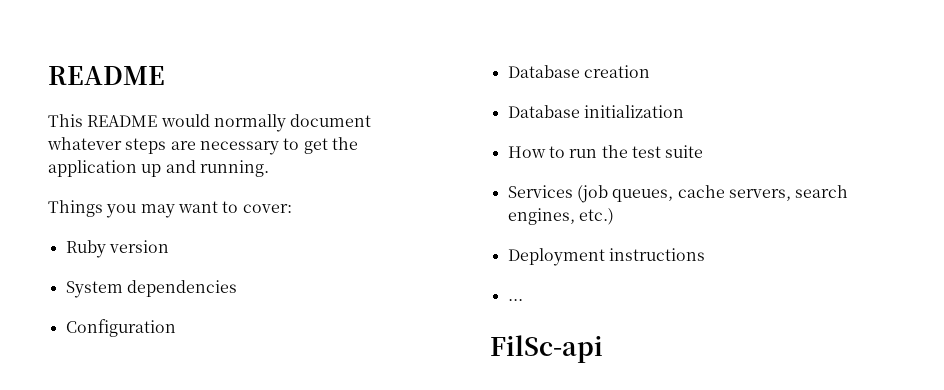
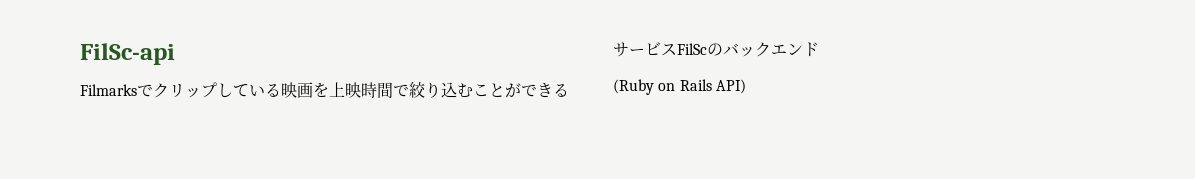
[48,66,165,85] [48,114,372,132] [47,137,358,155] [48,160,269,177] [48,200,292,218] [65,240,169,258] [65,280,237,298] [65,319,176,337] [507,65,650,78] [507,105,684,118] [507,145,704,158] [507,185,849,203] [507,208,614,225] [507,248,705,266] [507,299,523,301] [490,335,603,363] README // This README would normally document whatever steps are necessary to get the application up and running. // Things you may want to cover: // Ruby version // System dependencies // Configuration // Database creation // Database initialization // How to run the test suite // Services (job queues, cache servers, search engines, etc.) // Deployment instructions // ... // FilSc-api -> [80,43,175,65] [80,82,569,98] [613,42,819,57] [613,79,746,95] FilSc-api // Filmarksでクリップしている映画を上映時間で絞り込むことができるサービスFilScのバックエンド // (Ruby on Rails API)

